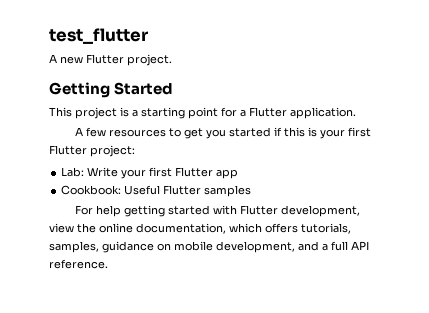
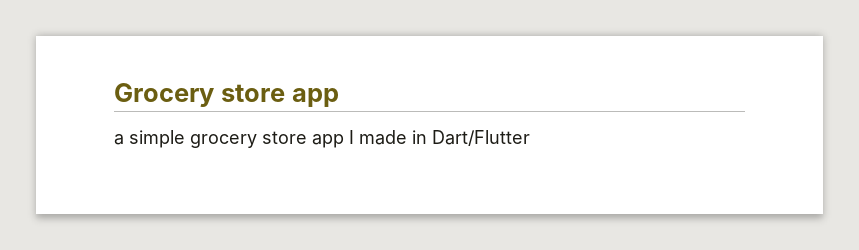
[49,28,148,44] [49,54,172,66] [49,82,174,98] [49,107,356,119] [75,127,372,139] [49,145,135,157] [61,167,239,179] [61,185,252,197] [75,205,361,217] [49,223,351,234] [49,241,369,253] [49,259,108,269] test_flutter // A new Flutter project. // Getting Started // This project is a starting point for a Flutter application. // A few resources to get you started if this is your first Flutter project: // Lab: Write your first Flutter app // Cookbook: Useful Flutter samples // For help getting started with Flutter development, view the online documentation, which offers tutorials, samples, guidance on mobile development, and a full API reference. -> [114,83,339,107] [114,130,530,148] Grocery store app // a simple grocery store app I made in Dart/Flutter

